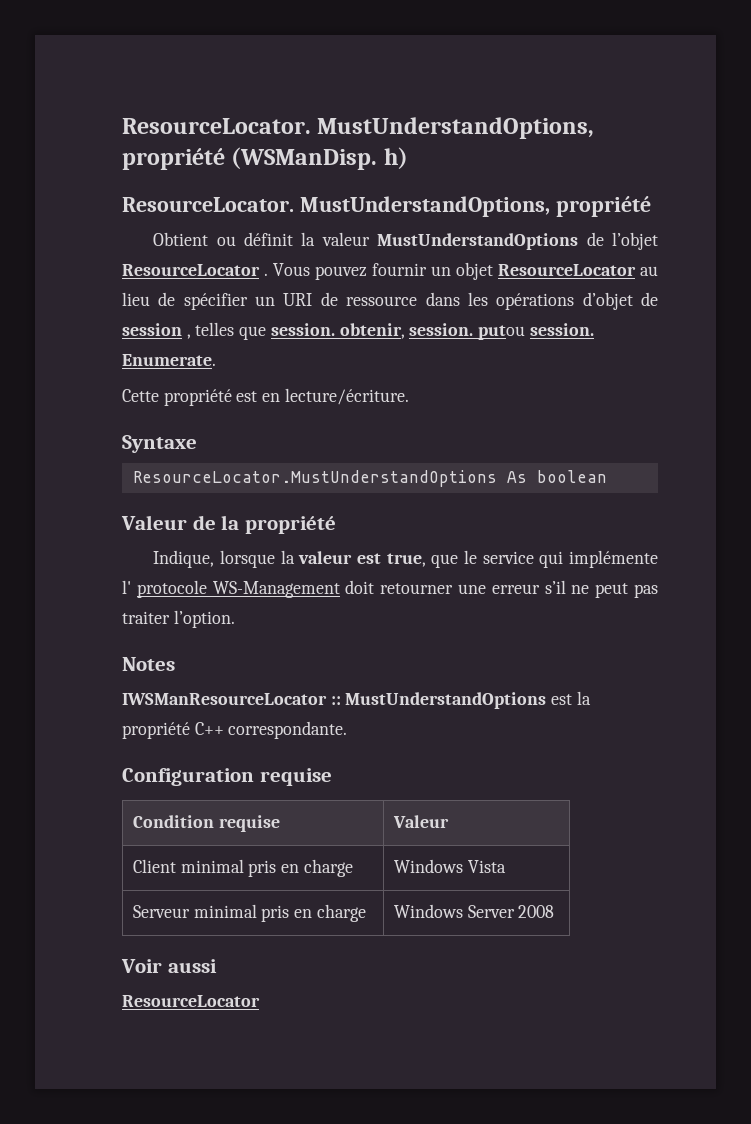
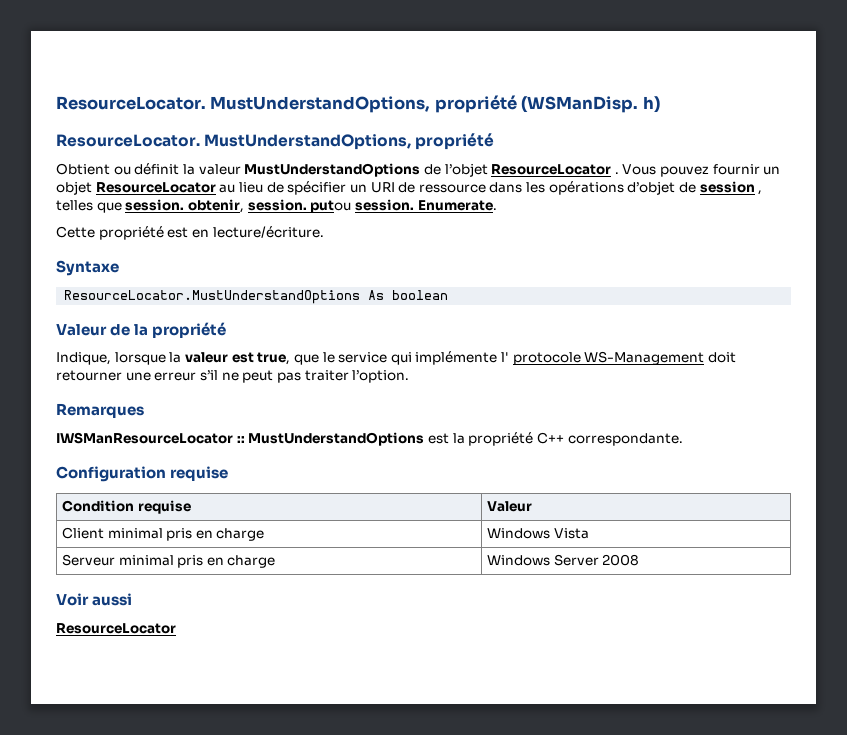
[122,657,175,671] Notes -> [56,403,144,418] Remarques

